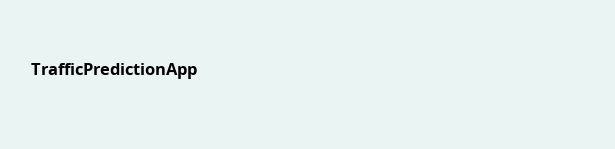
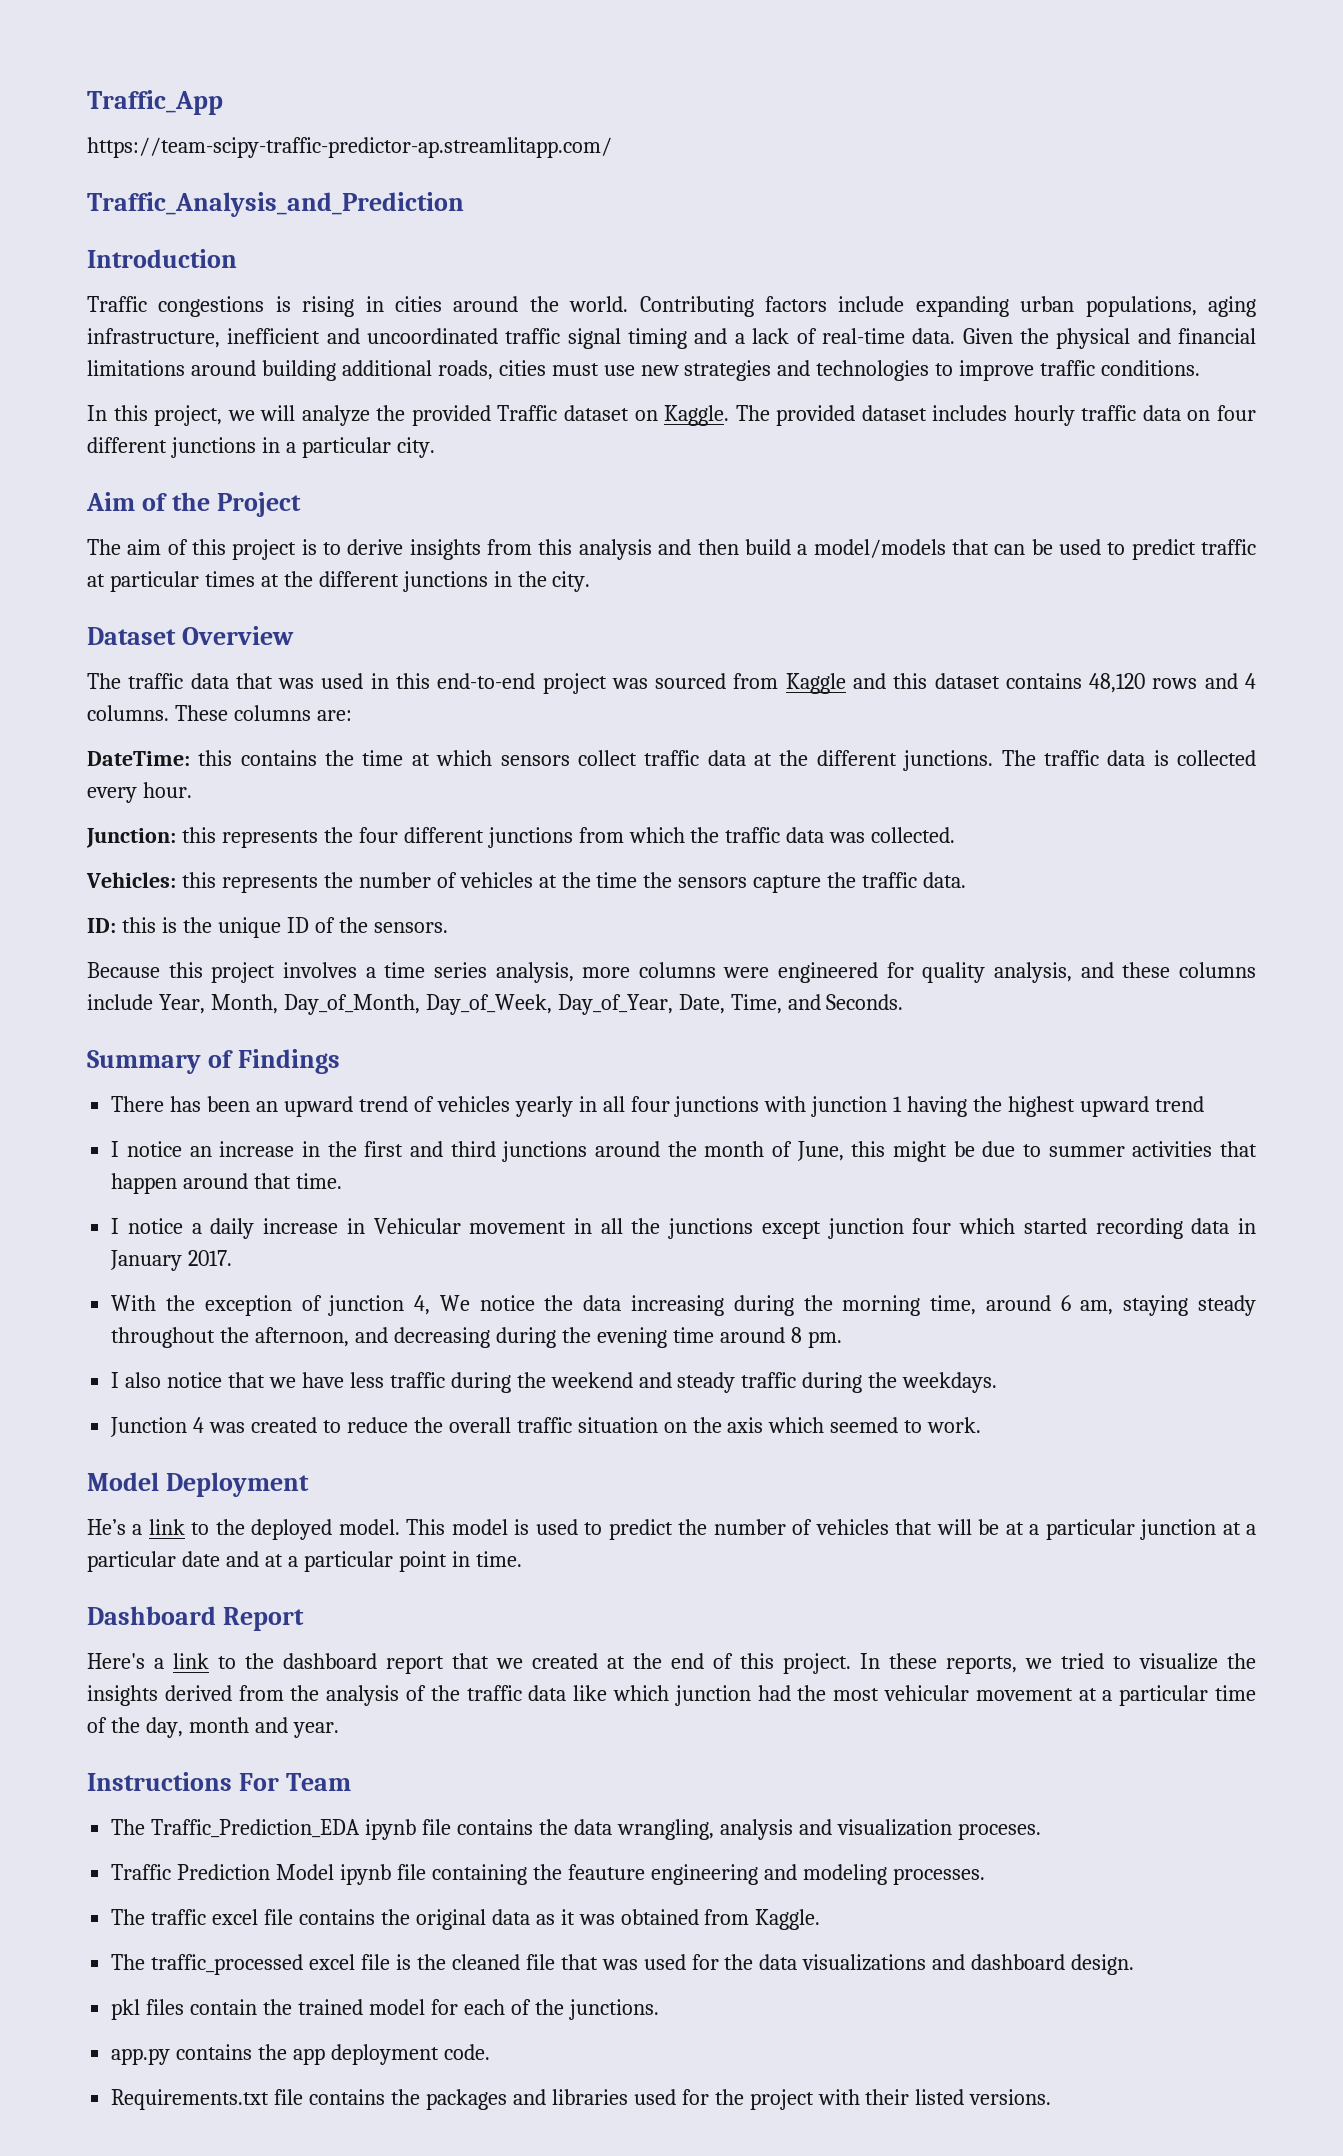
[31,63,197,79] TrafficPredictionApp -> [87,90,223,115] [87,137,612,158] [87,192,464,217] [87,249,237,268] [87,296,1256,317] [87,328,1256,349] [87,360,1201,381] [87,405,1256,426] [87,437,435,458] [86,492,301,517] [87,539,1256,560] [87,571,591,592] [87,626,294,645] [87,673,1256,694] [87,705,352,721] [87,750,1256,771] [87,782,192,803] [86,827,956,848] [86,872,967,893] [87,917,448,938] [87,962,1256,983] [87,994,904,1015] [87,1049,340,1074] [111,1096,1205,1117] [111,1141,1257,1162] [111,1173,343,1194] [111,1218,1256,1239] [110,1250,233,1271] [111,1295,1257,1316] [111,1327,842,1348] [111,1372,998,1393] [110,1417,982,1437] [87,1472,309,1497] [87,1519,1257,1540] [87,1551,522,1572] [87,1606,304,1631] [87,1653,1256,1674] [87,1685,1256,1706] [87,1717,339,1738] [87,1772,351,1791] [111,1819,1041,1840] [111,1864,985,1885] [111,1909,821,1930] [111,1954,1135,1975] [111,1999,659,2020] [111,2044,490,2065] [111,2089,1052,2110] Traffic_App // https://team-scipy-traffic-predictor-ap.streamlitapp.com/ // Traffic_Analysis_and_Prediction // Introduction // Traffic congestions is rising in cities around the world. Contributing factors include expanding urban populations, aging infrastructure, inefficient and uncoordinated traffic signal timing and a lack of real-time data. Given the physical and financial limitations around building additional roads, cities must use new strategies and technologies to improve traffic conditions. // In this project, we will analyze the provided Traffic dataset on Kaggle. The provided dataset includes hourly traffic data on four different junctions in a particular city. // Aim of the Project // The aim of this project is to derive insights from this analysis and then build a model/models that can be used to predict traffic at particular times at the different junctions in the city. // Dataset Overview // The traffic data that was used in this end-to-end project was sourced from Kaggle and this dataset contains 48,120 rows and 4 columns. These columns are: // DateTime: this contains the time at which sensors collect traffic data at the different junctions. The traffic data is collected every hour. // Junction: this represents the four different junctions from which the traffic data was collected. // Vehicles: this represents the number of vehicles at the time the sensors capture the traffic data. // ID: this is the unique ID of the sensors. // Because this project involves a time series analysis, more columns were engineered for quality analysis, and these columns include Year, Month, Day_of_Month, Day_of_Week, Day_of_Year, Date, Time, and Seconds. // Summary of Findings // There has been an upward trend of vehicles yearly in all four junctions with junction 1 having the highest upward trend // I notice an increase in the first and third junctions around the month of June, this might be due to summer activities that happen around that time. // I notice a daily increase in Vehicular movement in all the junctions except junction four which started recording data in January 2017. // With the exception of junction 4, We notice the data increasing during the morning time, around 6 am, staying steady throughout the afternoon, and decreasing during the evening time around 8 pm. // I also notice that we have less traffic during the weekend and steady traffic during the weekdays. // Junction 4 was created to reduce the overall traffic situation on the axis which seemed to work. // Model Deployment // He’s a link to the deployed model. This model is used to predict the number of vehicles that will be at a particular junction at a particular date and at a particular point in time. // Dashboard Report // Here's a link to the dashboard report that we created at the end of this project. In these reports, we tried to visualize the insights derived from the analysis of the traffic data like which junction had the most vehicular movement at a particular time of the day, month and year. // Instructions For Team // The Traffic_Prediction_EDA ipynb file contains the data wrangling, analysis and visualization proceses. // Traffic Prediction Model ipynb file containing the feauture engineering and modeling processes. // The traffic excel file contains the original data as it was obtained from Kaggle. // The traffic_processed excel file is the cleaned file that was used for the data visualizations and dashboard design. // pkl files contain the trained model for each of the junctions. // app.py contains the app deployment code. // Requirements.txt file contains the packages and libraries used for the project with their listed versions.

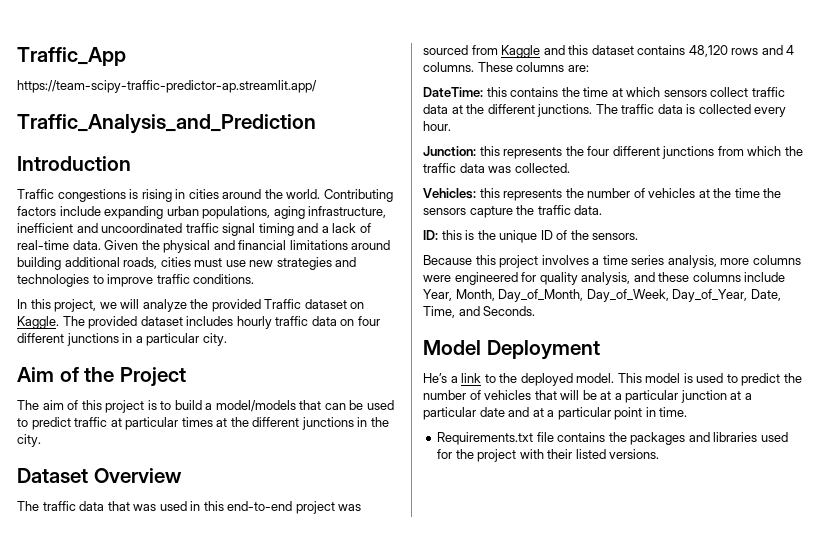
[87,137,612,158] https://team-scipy-traffic-predictor-ap.streamlitapp.com/ -> [17,80,317,93] https://team-scipy-traffic-predictor-ap.streamlit.app/
[347,539,739,560] derive insights from this analysis and then -> (172, 405) none
[87,1049,340,1074] [111,1096,1205,1117] [111,1141,1257,1162] [111,1173,343,1194] [111,1218,1256,1239] [110,1250,233,1271] [111,1295,1257,1316] [111,1327,842,1348] [111,1372,998,1393] [110,1417,982,1437] // Summary of Findings // There has been an upward trend of vehicles yearly in all four junctions with junction 1 having the highest upward trend // I notice an increase in the first and third junctions around the month of June, this might be due to summer activities that happen around that time. // I notice a daily increase in Vehicular movement in all the junctions except junction four which started recording data in January 2017. // With the exception of junction 4, We notice the data increasing during the morning time, around 6 am, staying steady throughout the afternoon, and decreasing during the evening time around 8 pm. // I also notice that we have less traffic during the weekend and steady traffic during the weekdays. // Junction 4 was created to reduce the overall traffic situation on the axis which seemed to work. -> (536, 311) none
[87,1606,304,1631] [87,1653,1256,1674] [87,1685,1256,1706] [87,1717,339,1738] [87,1772,351,1791] [111,1819,1041,1840] [111,1864,985,1885] [111,1909,821,1930] [111,1954,1135,1975] [111,1999,659,2020] [111,2044,490,2065] // Dashboard Report // Here's a link to the dashboard report that we created at the end of this project. In these reports, we tried to visualize the insights derived from the analysis of the traffic data like which junction had the most vehicular movement at a particular time of the day, month and year. // Instructions For Team // The Traffic_Prediction_EDA ipynb file contains the data wrangling, analysis and visualization proceses. // Traffic Prediction Model ipynb file containing the feauture engineering and modeling processes. // The traffic excel file contains the original data as it was obtained from Kaggle. // The traffic_processed excel file is the cleaned file that was used for the data visualizations and dashboard design. // pkl files contain the trained model for each of the junctions. // app.py contains the app deployment code. -> (688, 412) none

